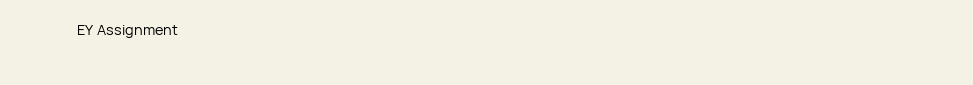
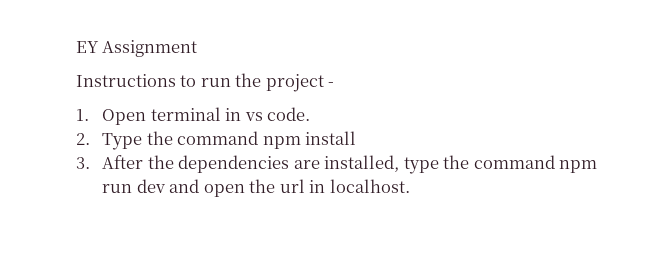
(178, 31) none -> [76,73,335,92] [76,107,311,125] [76,131,357,150] [76,155,598,174] [102,179,410,197] // Instructions to run the project - // 1. Open terminal in vs code. // 2. Type the command npm install // 3. After the dependencies are installed, type the command npm run dev and open the url in localhost.

